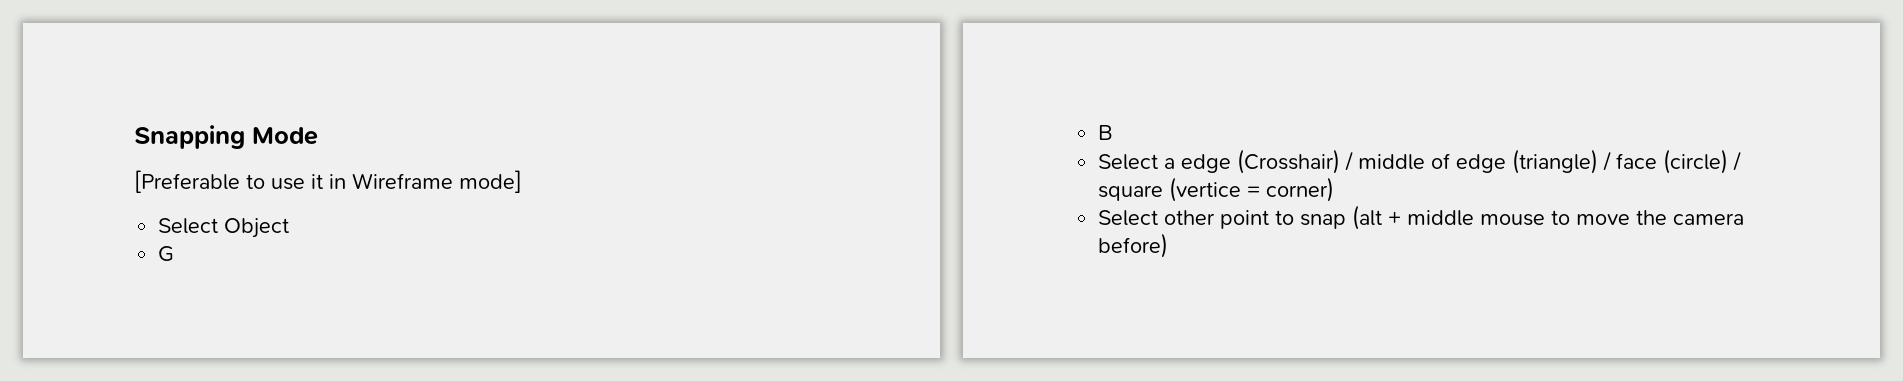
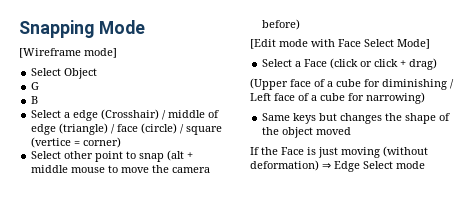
[134,170,453,193] [Preferable to use it in Wireframe -> [19,48,81,58] [Wireframe
(1169, 245) none -> [250,39,430,49] [262,58,438,70] [250,78,454,90] [250,92,425,104] [262,113,451,124] [262,127,352,138] [250,146,428,158] [250,160,425,172] // [Edit mode with Face Select Mode] // Select a Face (click or click + drag) // (Upper face of a cube for diminishing / Left face of a cube for narrowing) // Same keys but changes the shape of the object moved // If the Face is just moving (without deformation) ⇒ Edge Select mode

